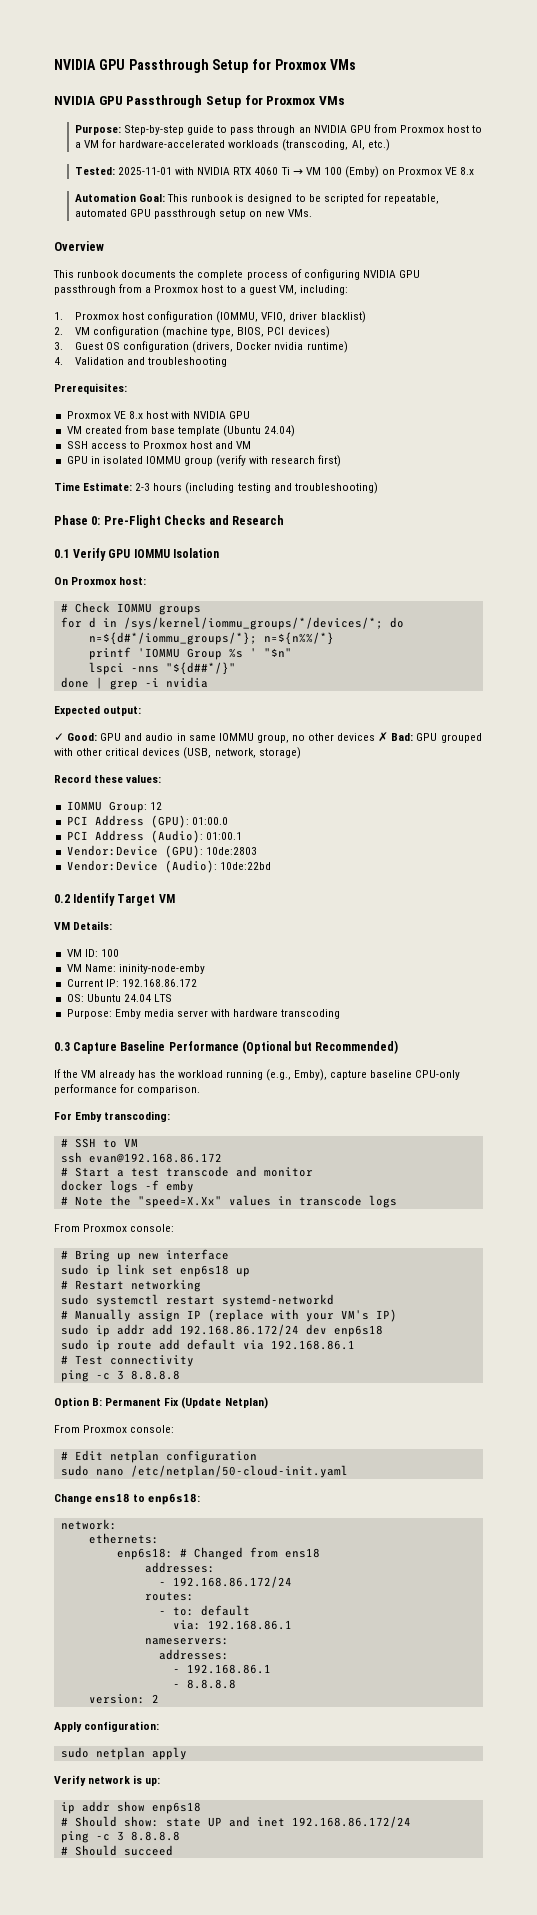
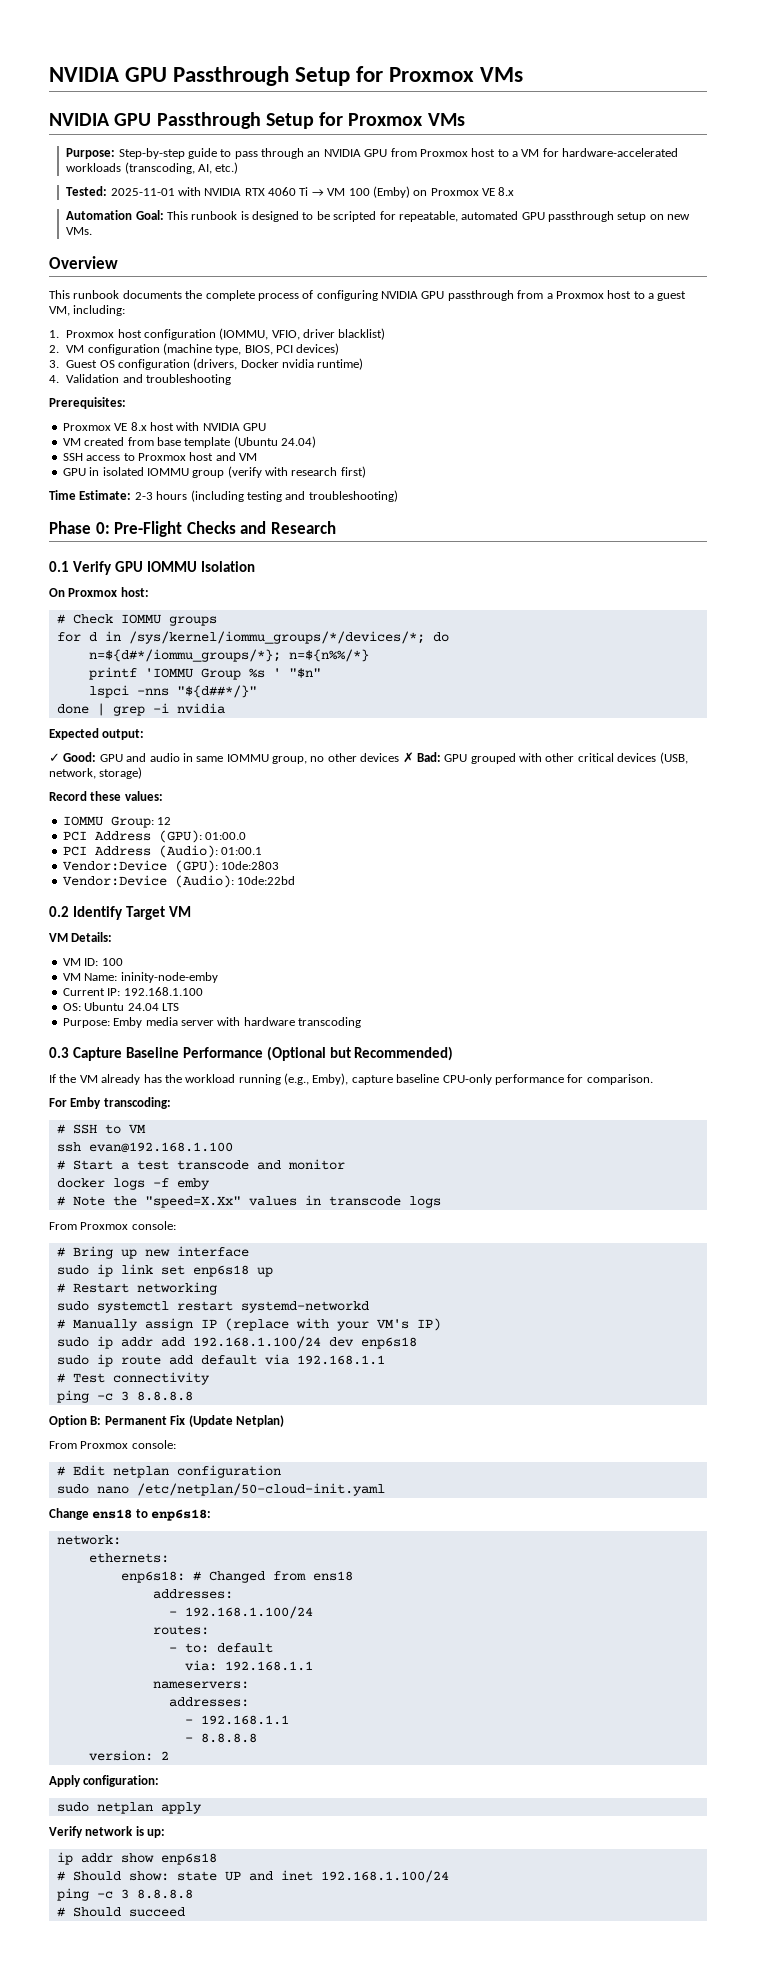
[121,979,197,987] 192.168.86.172 -> [123,987,203,996] 192.168.1.100
[88,1153,222,1163] evan@192.168.86.172 -> [88,1142,233,1153] evan@192.168.1.100
[179,1324,299,1336] 192.168.86.172/24 -> [192,1336,321,1349] 192.168.1.100/24
[270,1340,355,1350] 192.168.86.1 -> [296,1355,385,1365] 192.168.1.1
[172,1576,292,1588] 192.168.86.172/24 -> [184,1606,313,1619] 192.168.1.100/24
[207,1620,292,1630] 192.168.86.1 -> [224,1661,313,1671] 192.168.1.1
[186,1664,271,1674] 192.168.86.1 -> [200,1715,289,1725] 192.168.1.1
[291,1816,411,1828] 192.168.86.172/24 -> [320,1870,449,1883] 192.168.1.100/24

